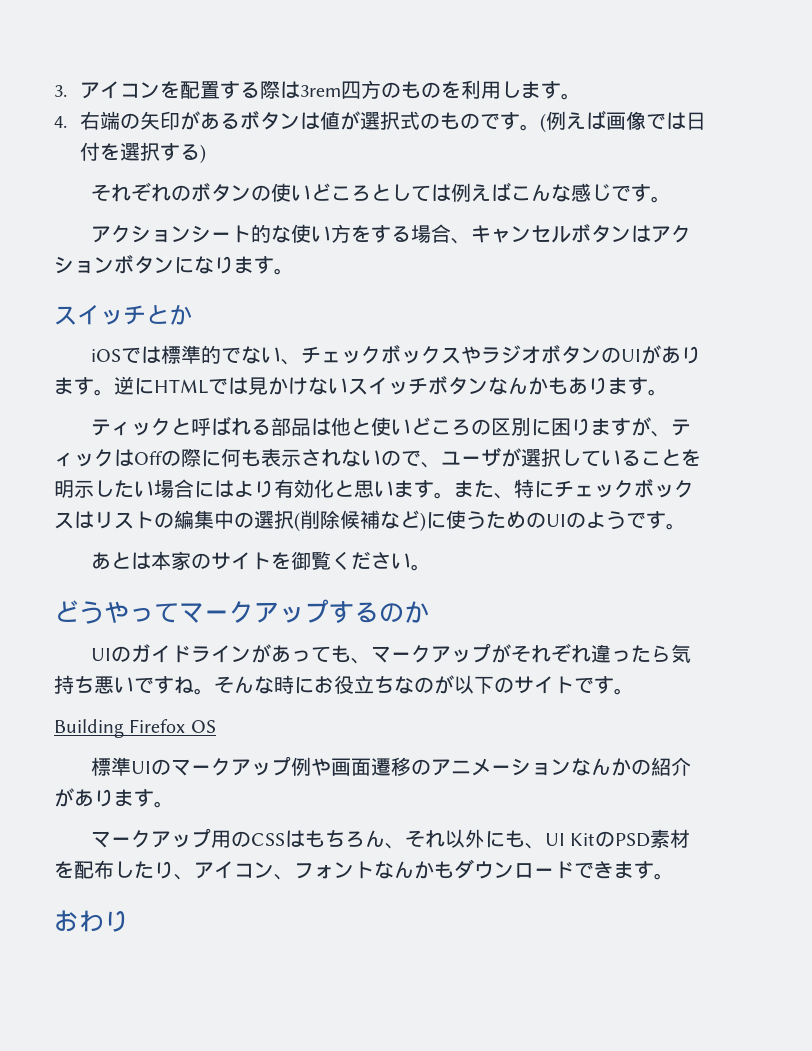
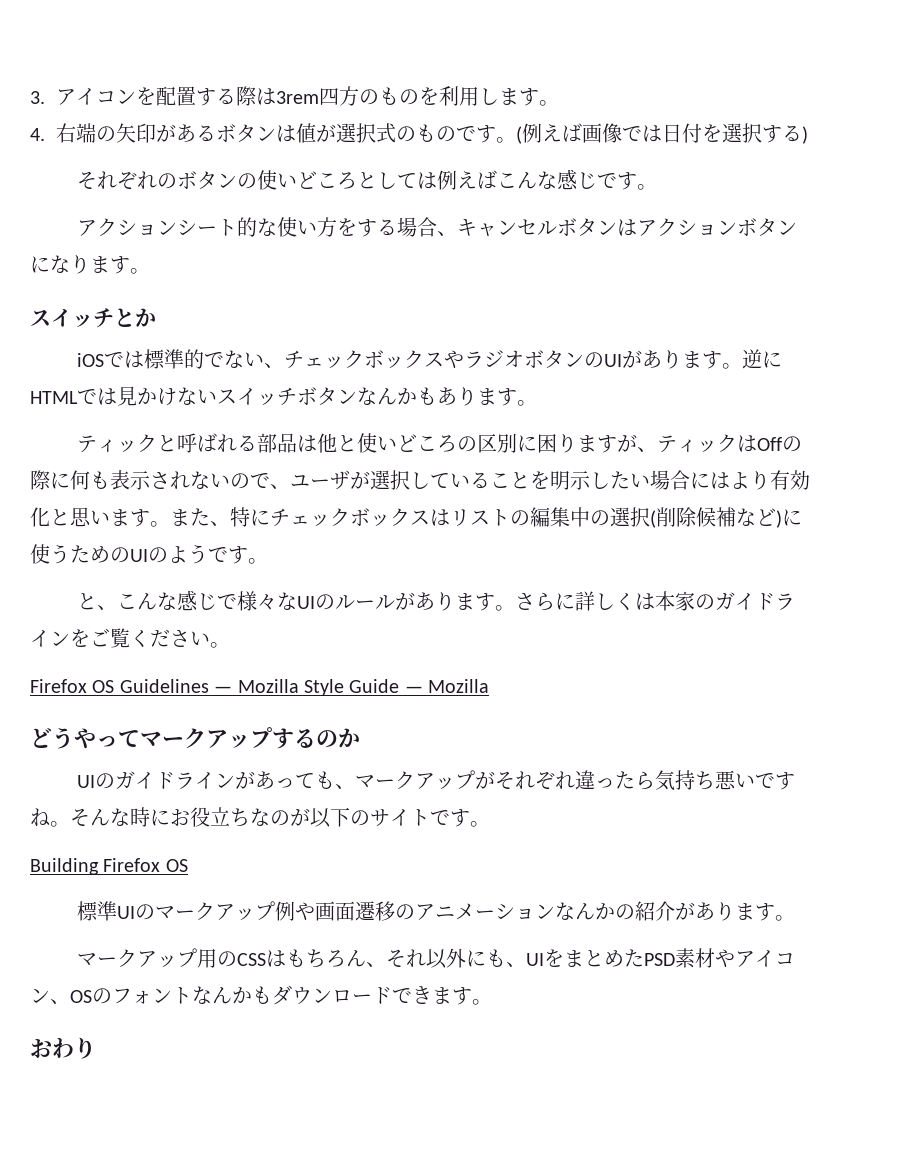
[90,551,431,571] あとは本家のサイトを御覧ください。 -> [77,590,796,611] [30,628,230,648] [30,679,490,696] と、こんな感じで様々なUIのルールがあります。さらに詳しくは本家のガイドラインをご覧ください。 // Firefox OS Guidelines — Mozilla Style Guide — Mozilla
[569,829,690,848] [54,860,194,880] KitのPSD素材を配布したり、 -> [544,948,736,968] をまとめたPSD素材や
(294, 877) none -> [70,988,112,1004] OSの

